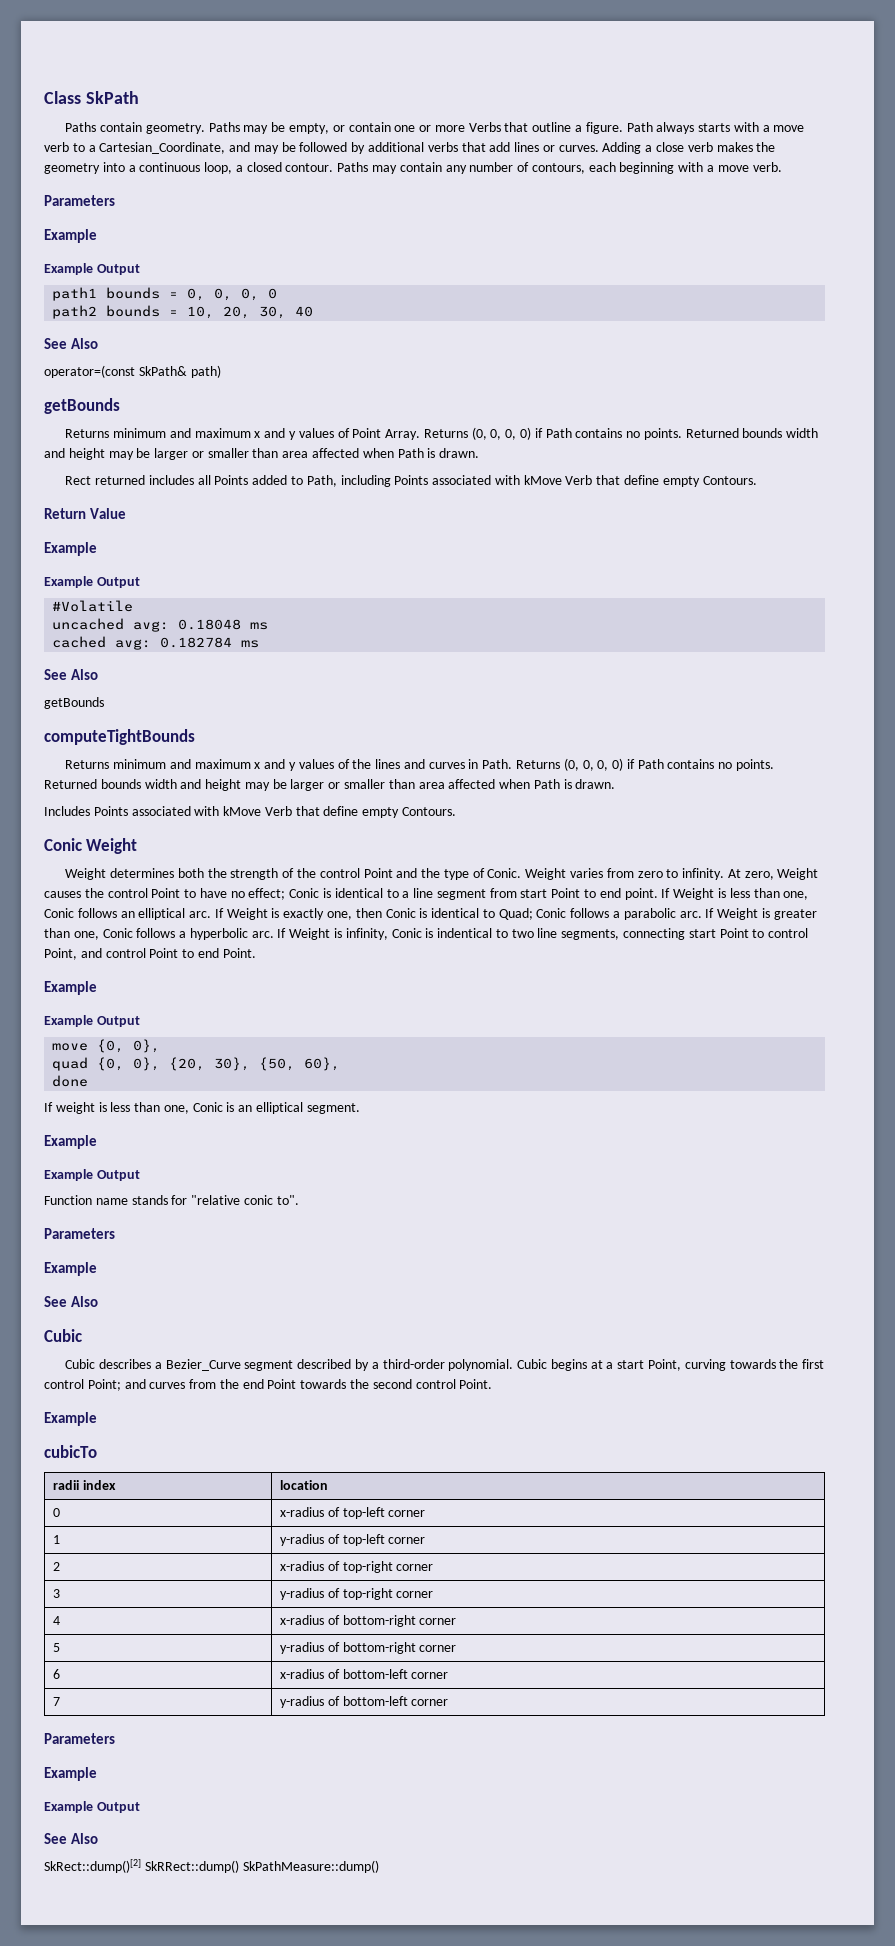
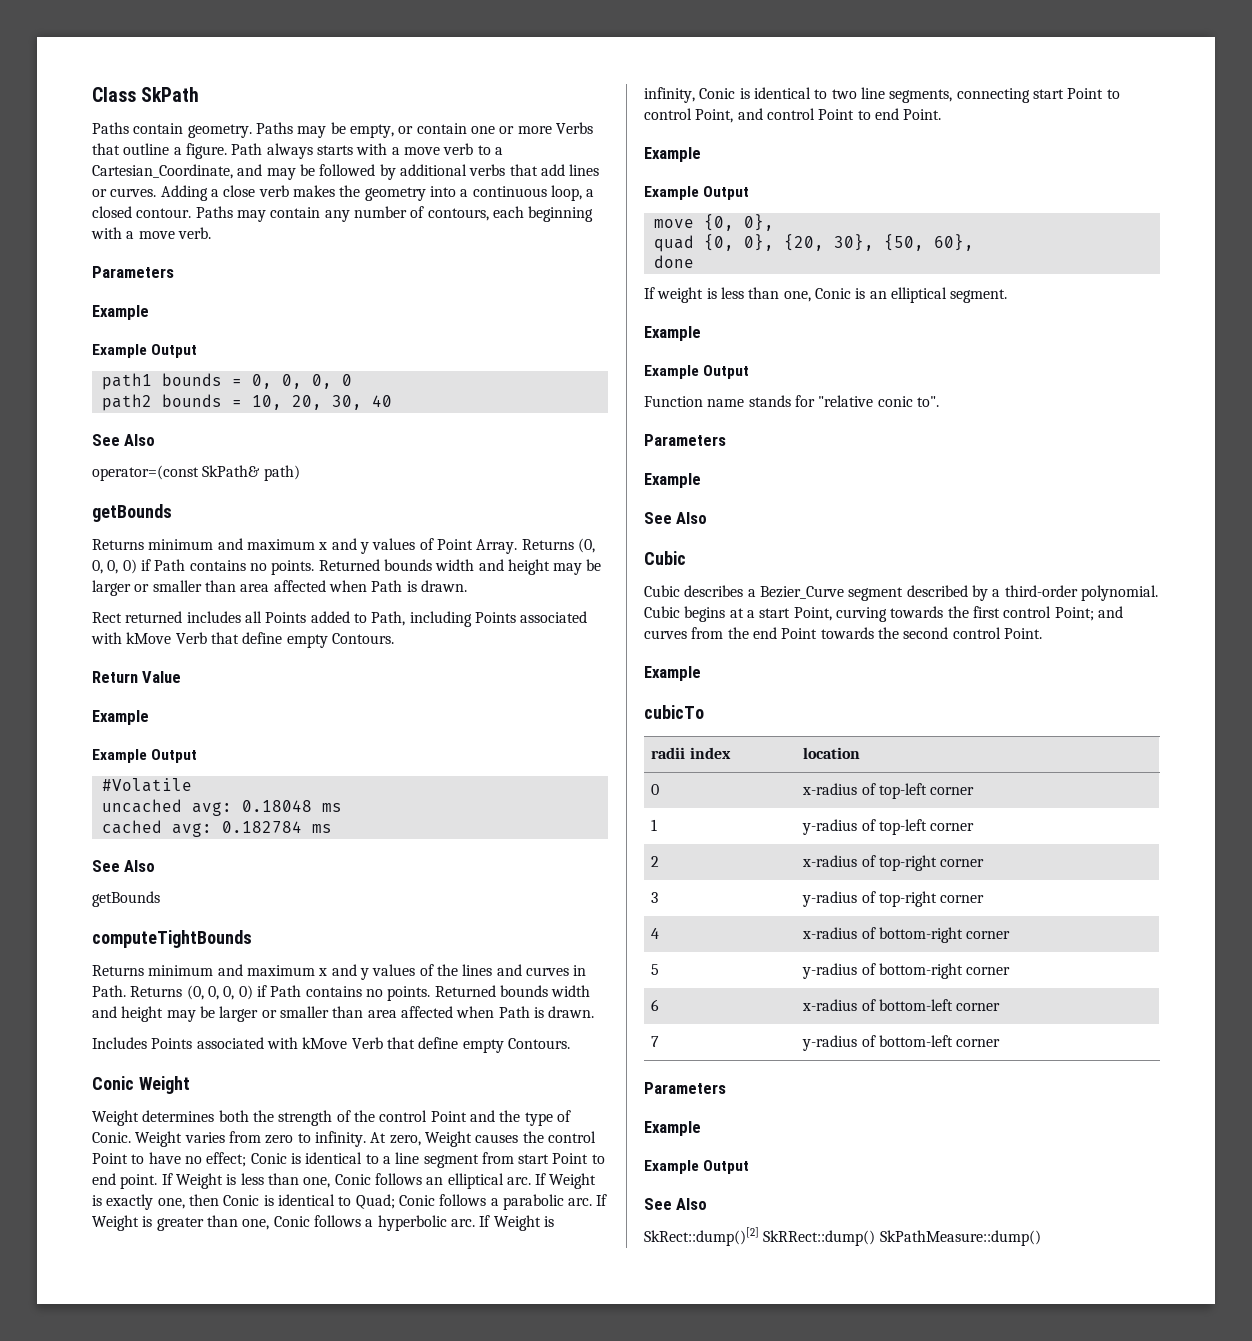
[437,928,493,938] indentical -> [753,87,811,99] identical

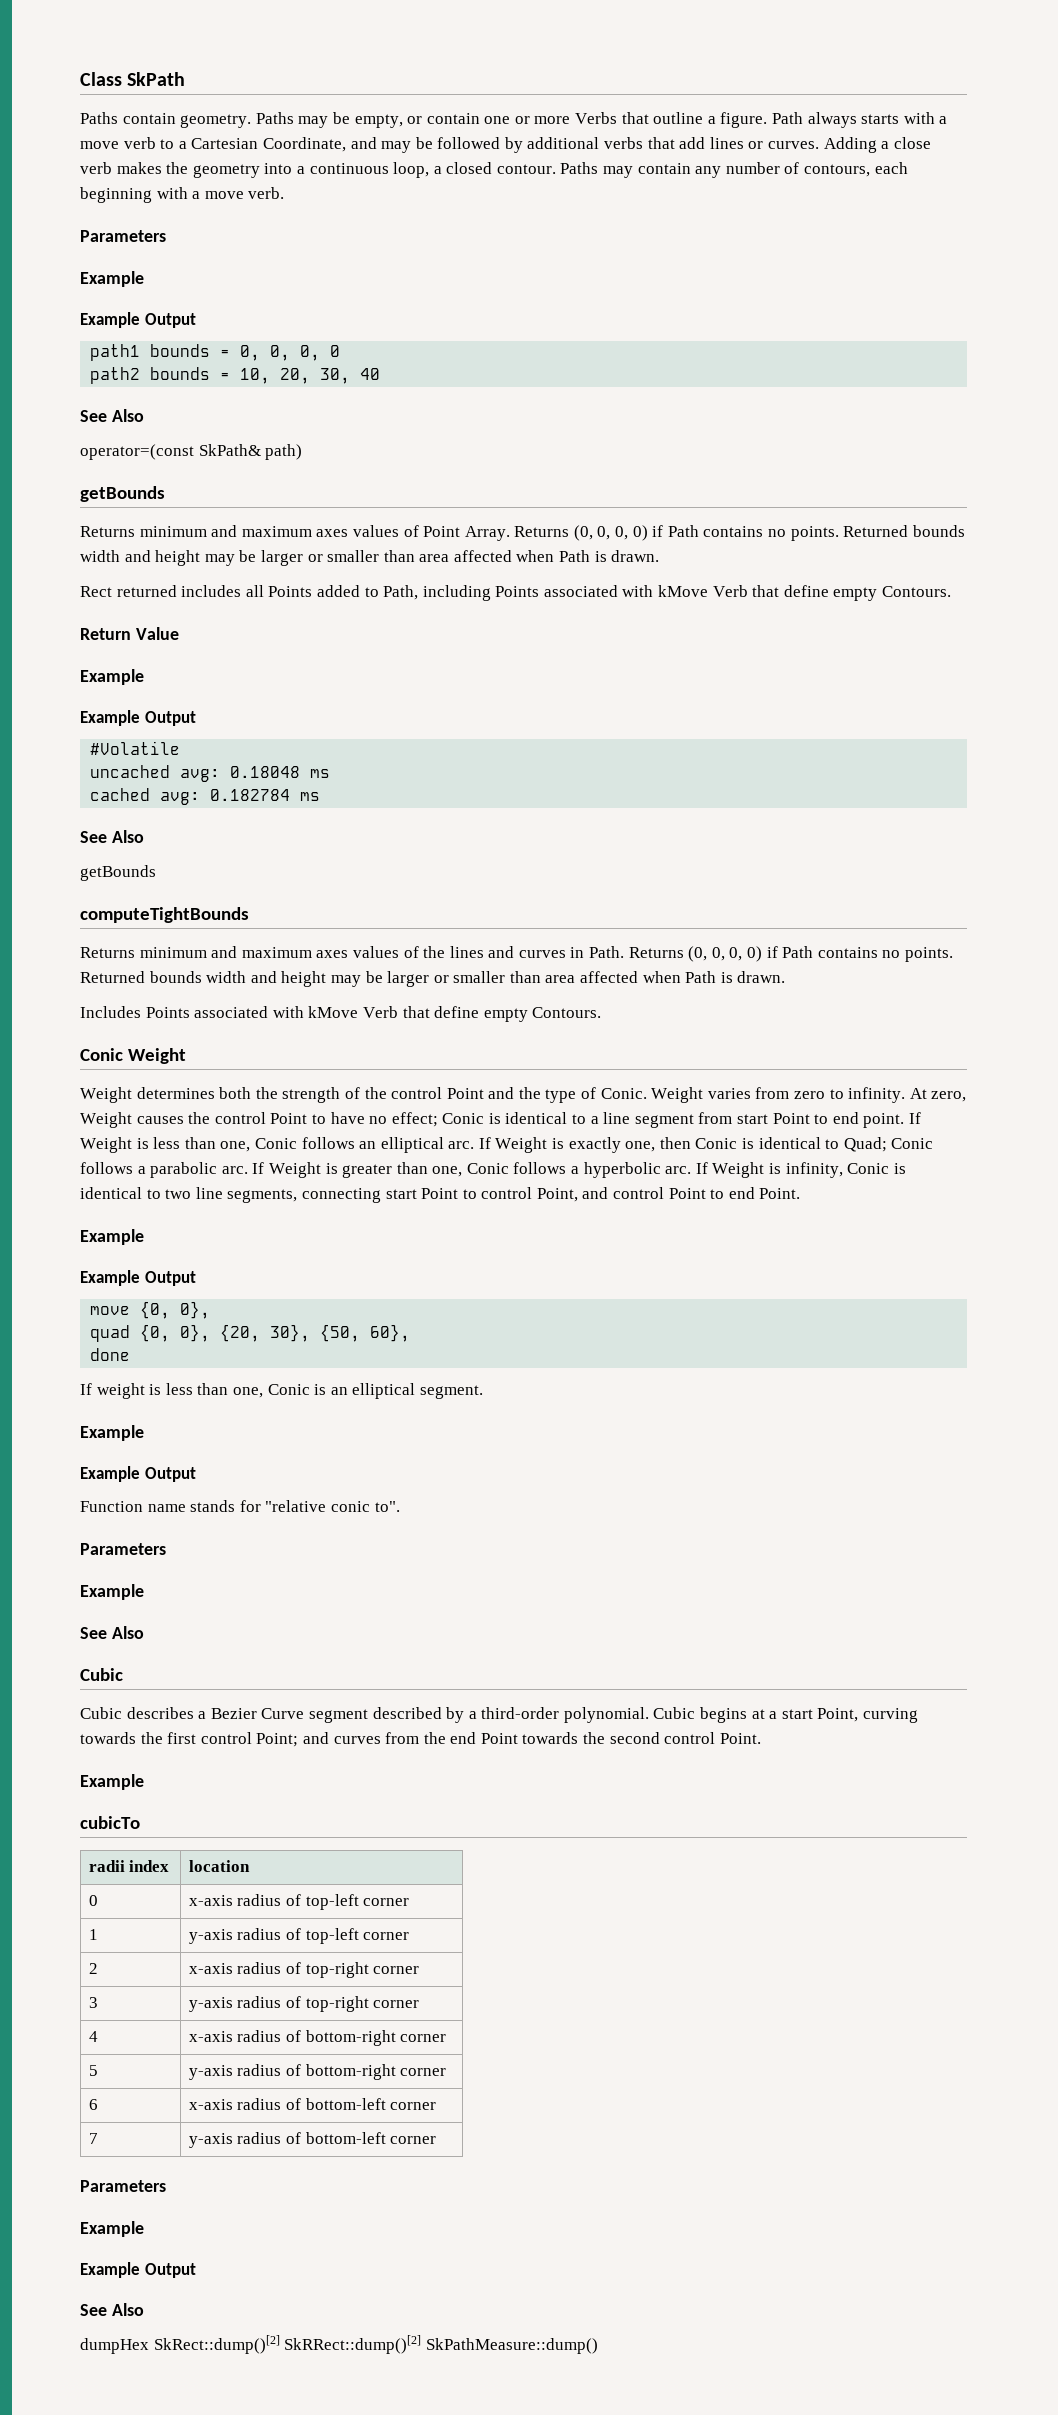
[92,164,233,179] Cartesian_Coordinate, -> [191,137,346,152] Cartesian Coordinate,
[318,538,369,554] x and y -> [316,529,349,537] axes
[318,964,369,980] x and y -> [316,950,349,958] axes
[759,586,844,599] Bezier_Curve -> [210,1708,305,1719] Bezier Curve
[802,783,858,795] x-radius -> [188,1894,282,1906] x-axis radius
[802,819,858,835] y-radius -> [188,1928,282,1944] y-axis radius
[802,855,858,867] x-radius -> [188,1962,282,1974] x-axis radius
[802,891,858,907] y-radius -> [188,1996,282,2012] y-axis radius
[802,927,858,939] x-radius -> [188,2030,282,2042] x-axis radius
[802,963,858,979] y-radius -> [188,2064,282,2080] y-axis radius
[802,999,858,1011] x-radius -> [188,2098,282,2110] x-axis radius
[802,1035,858,1051] y-radius -> [188,2132,282,2148] y-axis radius
[644,1227,876,1246] SkRect::dump()[2] SkRRect::dump() -> [80,2335,422,2354] dumpHex SkRect::dump()[2] SkRRect::dump()[2]

